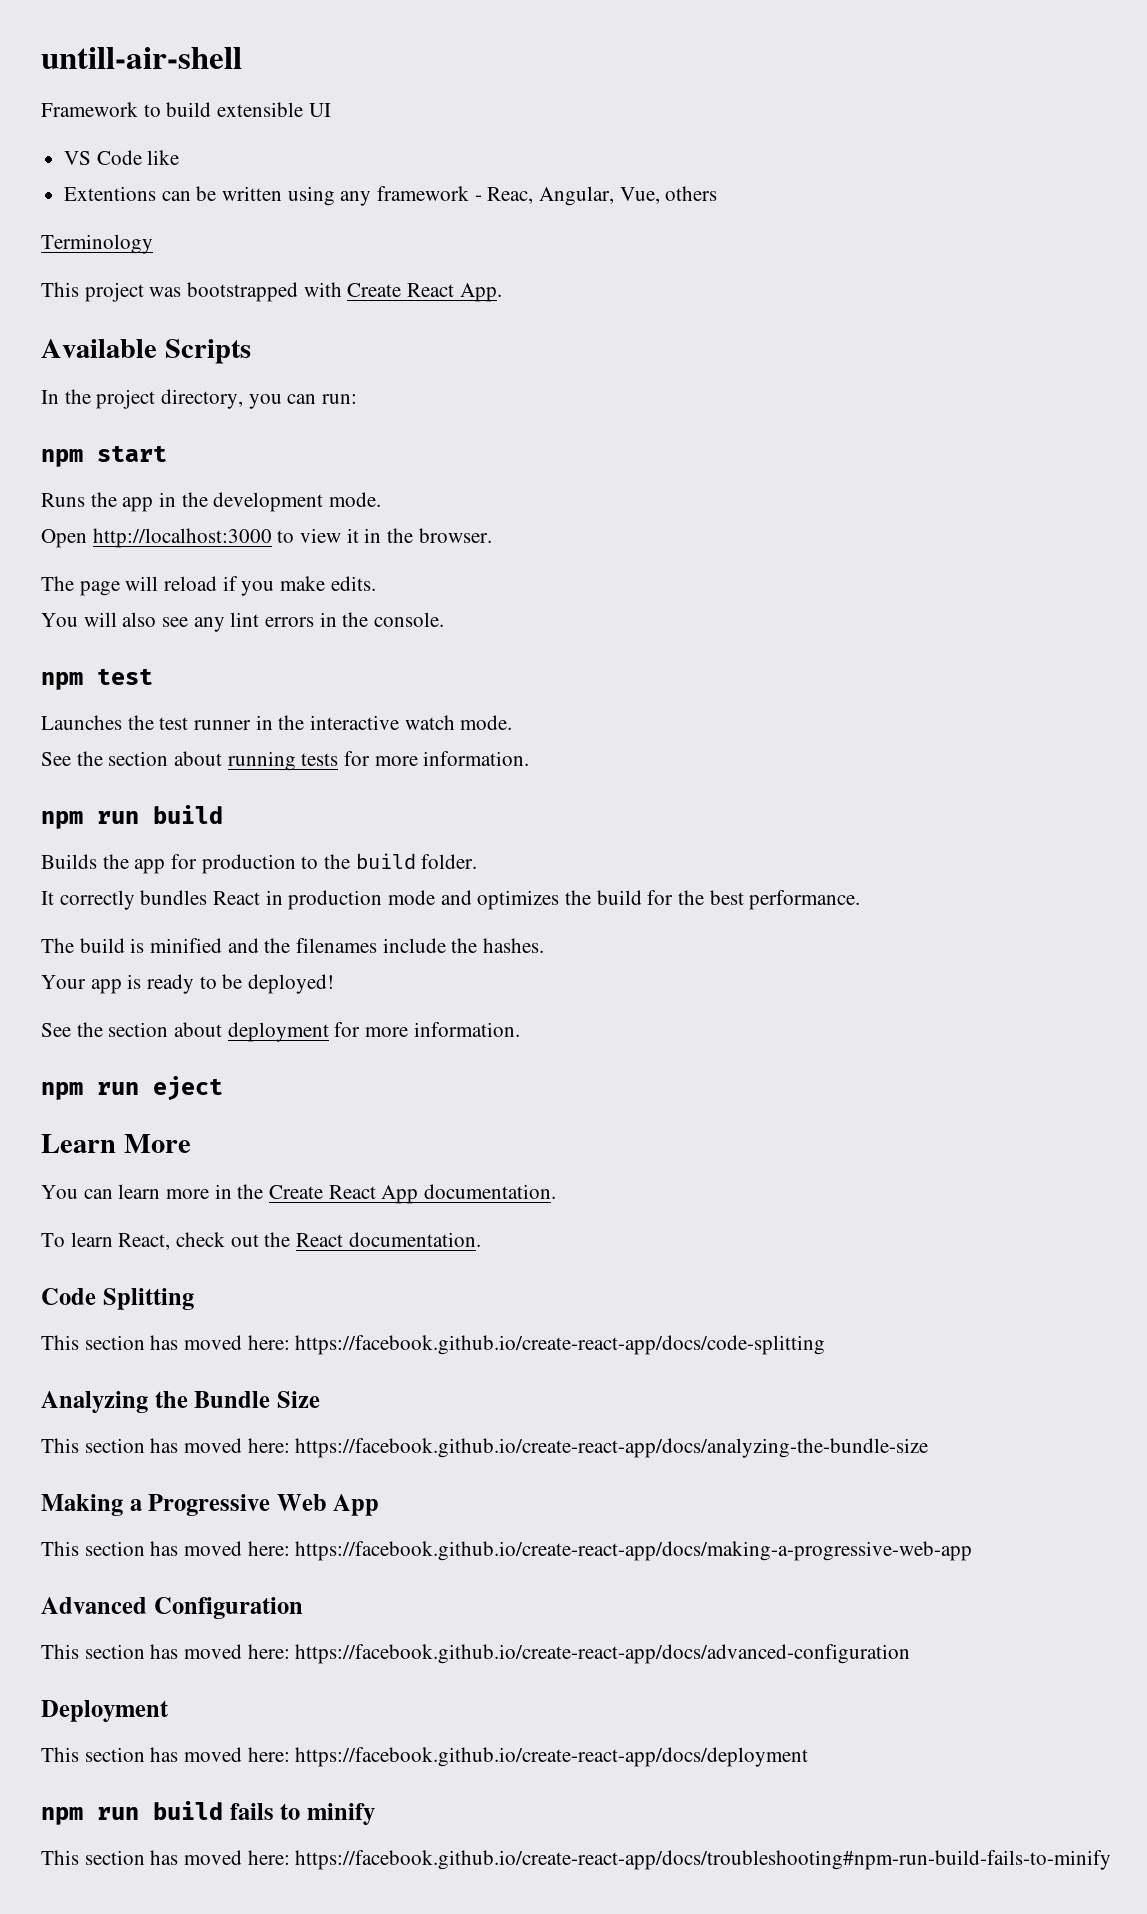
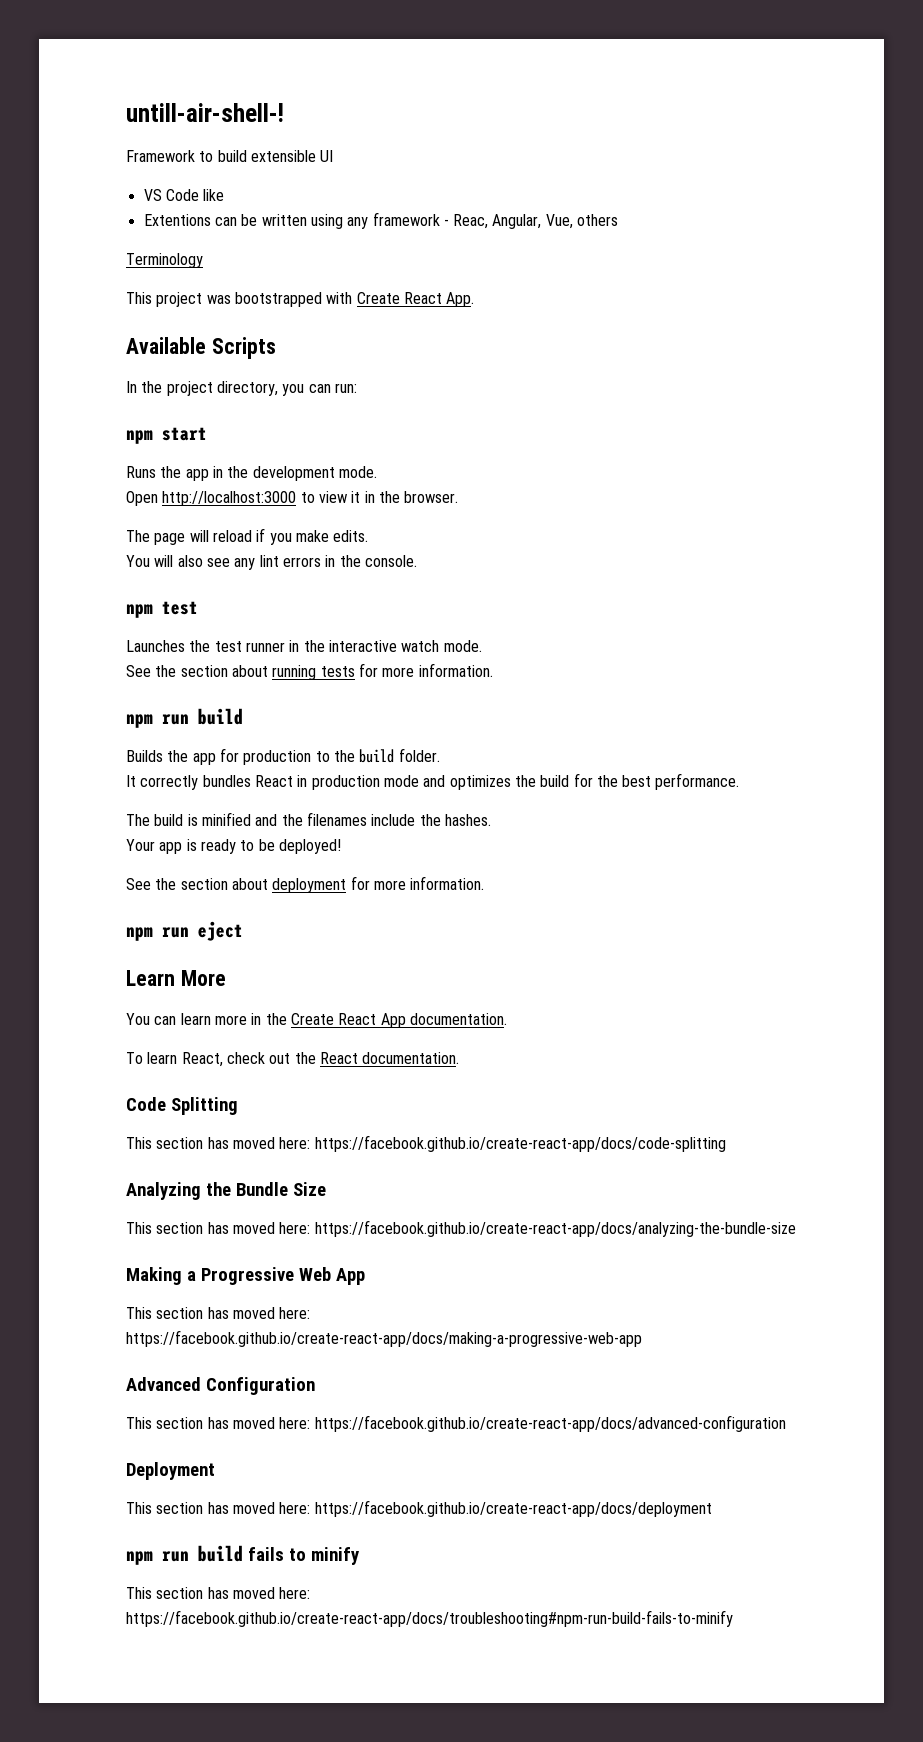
[41,47,242,69] untill-air-shell -> [126,103,284,122] untill-air-shell-!

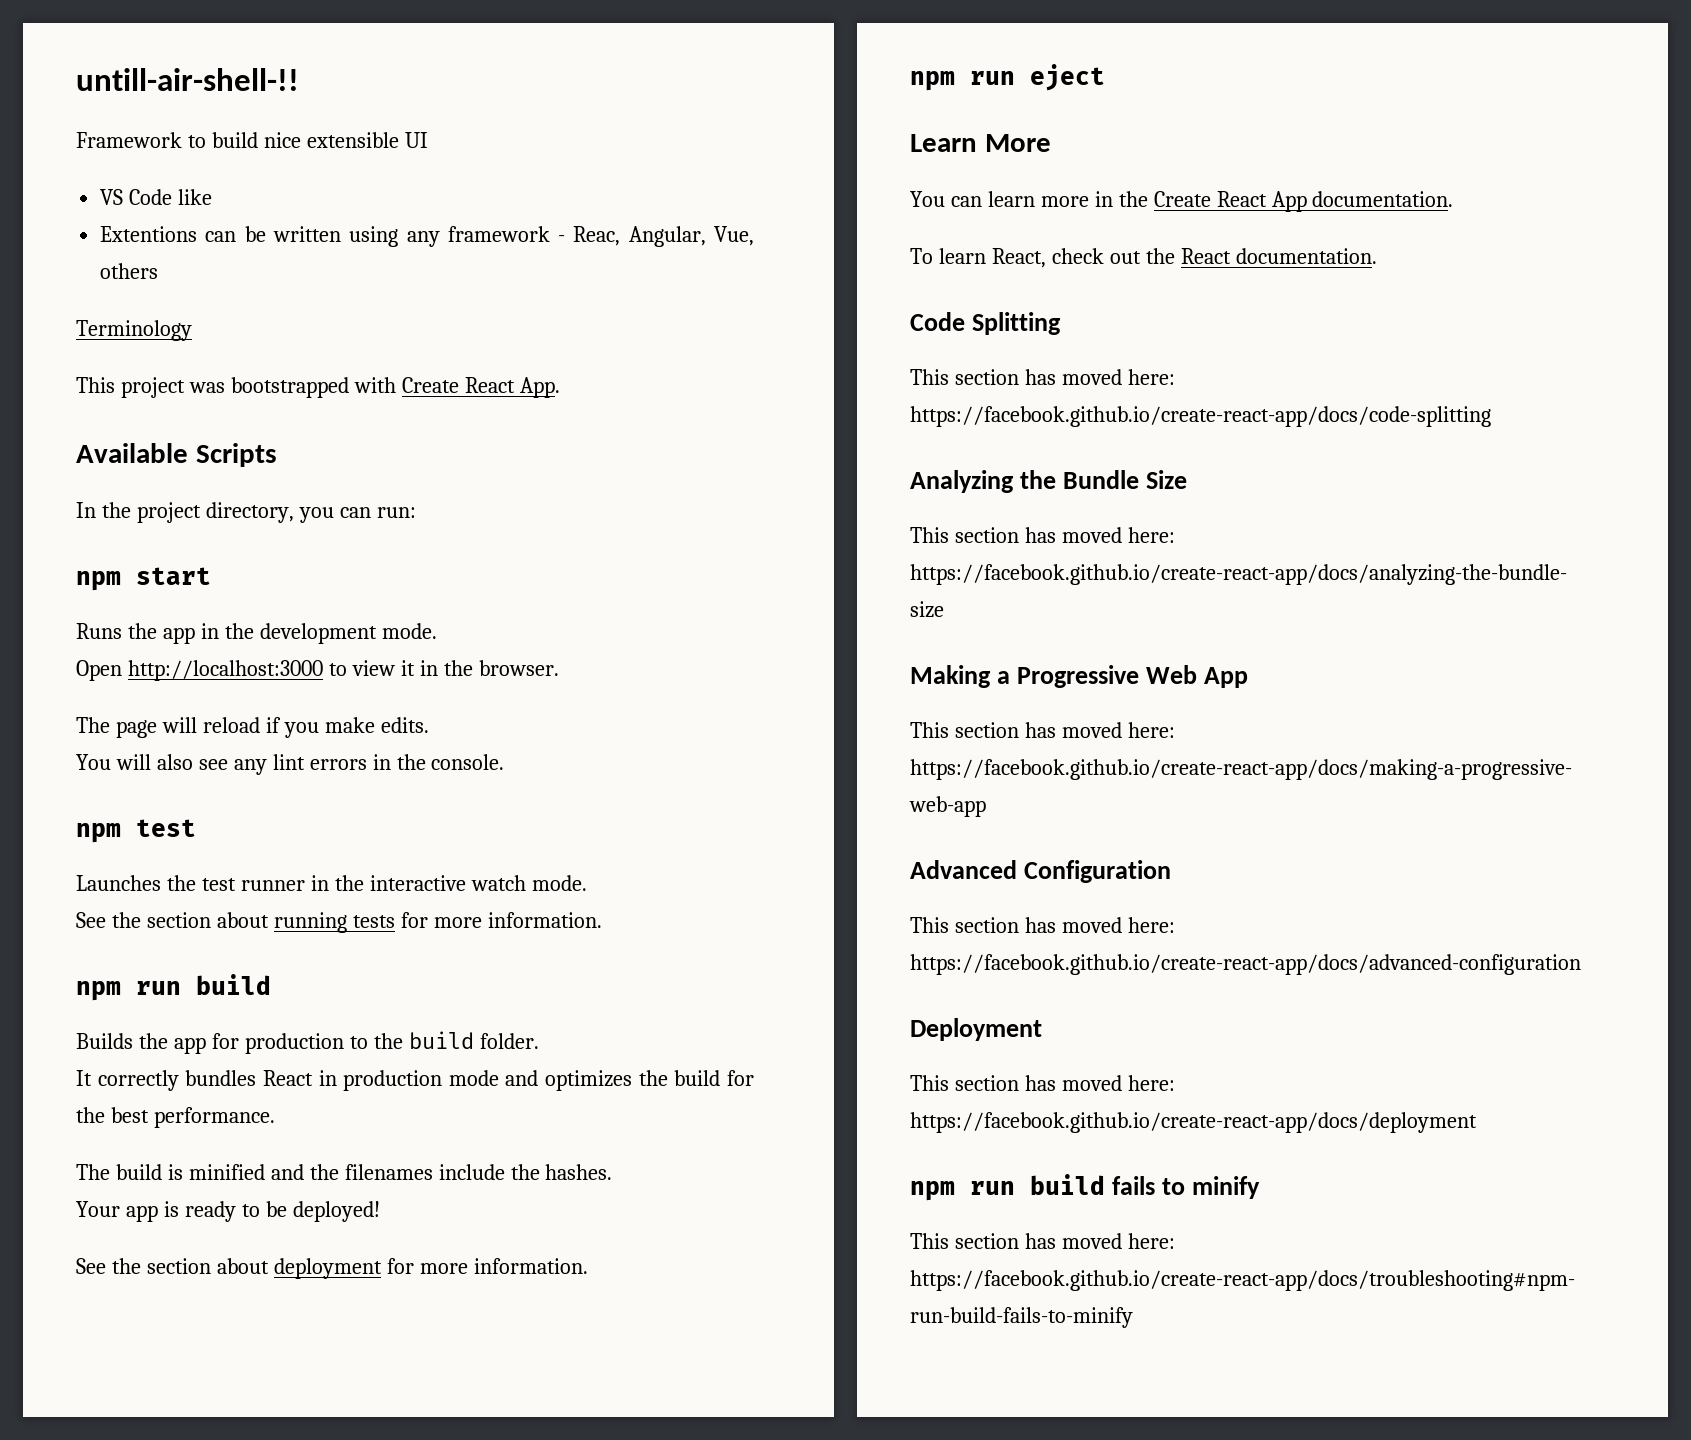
[126,103,284,122] untill-air-shell-! -> [76,68,299,91] untill-air-shell-!!
(247, 156) none -> [263,132,301,148] nice

